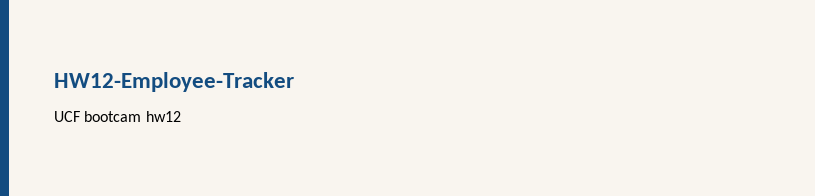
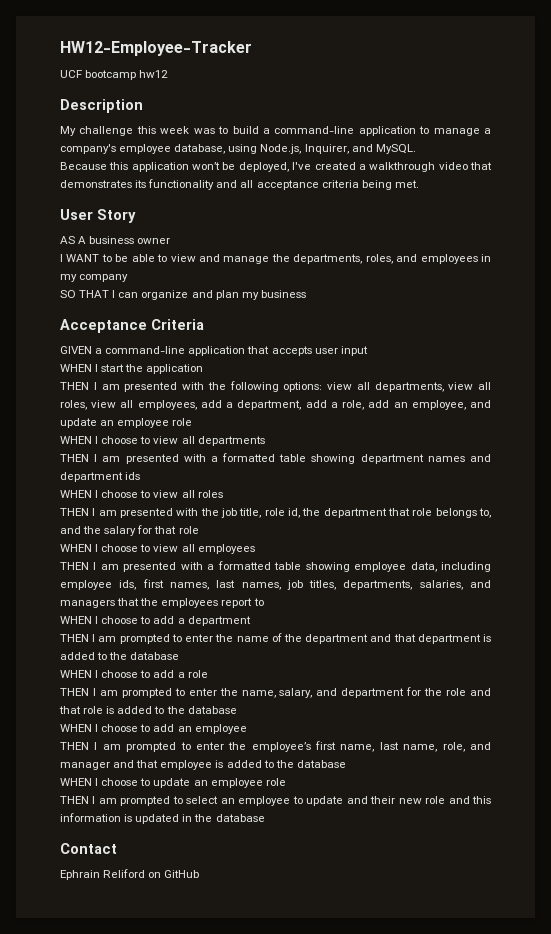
[84,111,142,122] bootcam -> [85,70,137,80] bootcamp
(181, 116) none -> [60,99,143,113] [60,126,491,136] [60,144,416,154] [60,162,493,172] [60,179,419,190] [60,209,136,223] [60,236,171,244] [60,254,491,264] [60,274,129,282] [60,290,306,300] [60,319,204,333] [60,346,368,356] [60,364,204,374] [60,381,491,392] [60,400,491,410] [60,418,193,428] [60,436,265,446] [60,453,492,464] [60,472,141,482] [60,490,223,498] [60,508,491,518] [60,525,199,536] [60,544,255,554] [60,561,491,572] [60,579,492,590] [60,598,264,608] [60,616,251,626] [60,633,492,644] [60,652,180,660] [60,670,208,678] [60,687,492,698] [59,706,237,714] [60,724,247,734] [60,741,491,752] [60,760,346,770] [60,778,286,788] [60,796,491,806] [60,813,265,824] [60,843,117,854] [60,869,200,880] // Description // My challenge this week was to build a command-line application to manage a company's employee database, using Node.js, Inquirer, and MySQL. // Because this application won’t be deployed, I've created a walkthrough video that demonstrates its functionality and all acceptance criteria being met. // User Story // AS A business owner // I WANT to be able to view and manage the departments, roles, and employees in my company // SO THAT I can organize and plan my business // Acceptance Criteria // GIVEN a command-line application that accepts user input // WHEN I start the application // THEN I am presented with the following options: view all departments, view all roles, view all employees, add a department, add a role, add an employee, and update an employee role // WHEN I choose to view all departments // THEN I am presented with a formatted table showing department names and department ids // WHEN I choose to view all roles // THEN I am presented with the job title, role id, the department that role belongs to, and the salary for that role // WHEN I choose to view all employees // THEN I am presented with a formatted table showing employee data, including employee ids, first names, last names, job titles, departments, salaries, and managers that the employees report to // WHEN I choose to add a department // THEN I am prompted to enter the name of the department and that department is added to the database // WHEN I choose to add a role // THEN I am prompted to enter the name, salary, and department for the role and that role is added to the database // WHEN I choose to add an employee // THEN I am prompted to enter the employee’s first name, last name, role, and manager and that employee is added to the database // WHEN I choose to update an employee role // THEN I am prompted to select an employee to update and their new role and this information is updated in the database // Contact // Ephrain Reliford on GitHub

